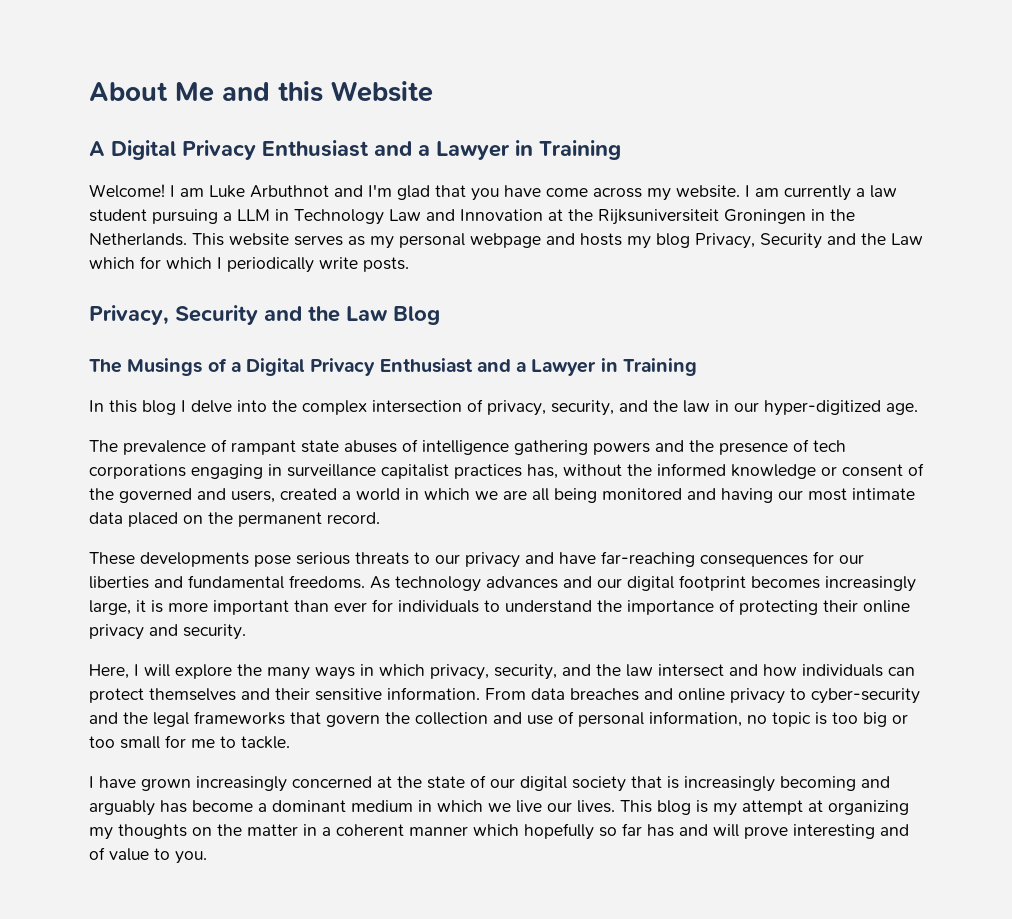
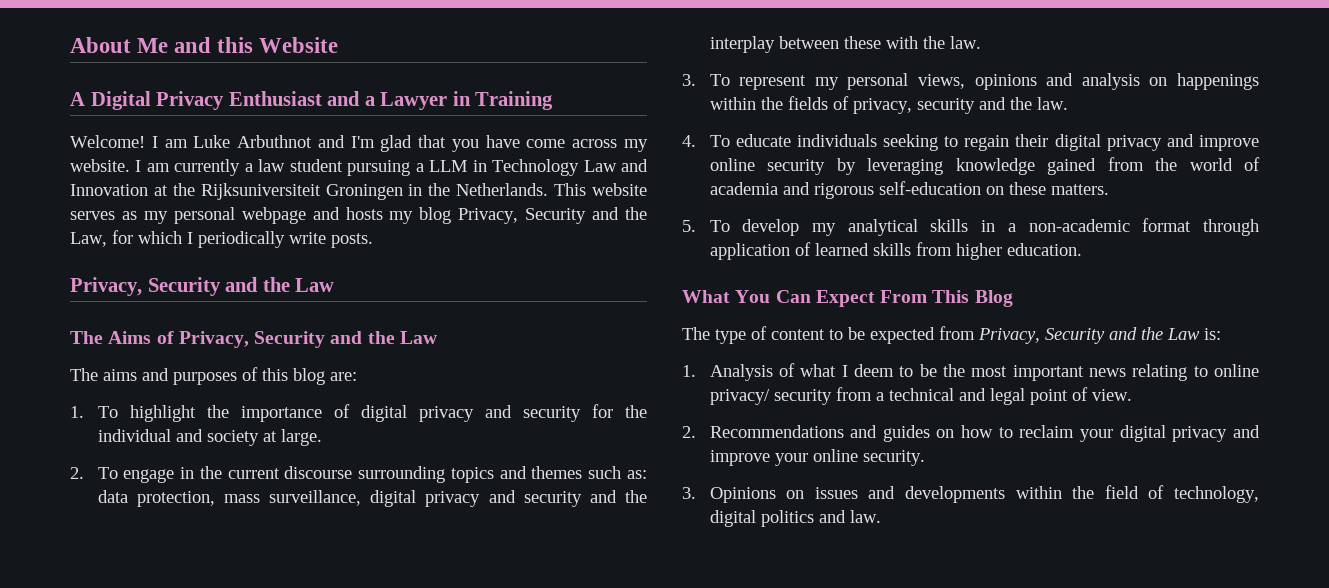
[891,233,923,245] [89,257,135,269] Law which -> [70,232,107,247] Law,
[393,306,440,325] [89,358,697,376] [89,399,918,416] [89,439,846,455] [89,463,924,479] [89,488,915,503] [89,512,380,527] [89,551,864,568] [89,575,916,592] [89,599,910,615] [89,624,246,640] [89,664,915,680] [89,687,920,704] [89,711,908,727] [89,735,290,749] [89,775,890,792] [89,800,909,816] [89,823,909,840] [89,847,207,864] Blog // The Musings of a Digital Privacy Enthusiast and a Lawyer in Training // In this blog I delve into the complex intersection of privacy, security, and the law in our hyper-digitized age. // The prevalence of rampant state abuses of intelligence gathering powers and the presence of tech corporations engaging in surveillance capitalist practices has, without the informed knowledge or consent of the governed and users, created a world in which we are all being monitored and having our most intimate data placed on the permanent record. // These developments pose serious threats to our privacy and have far-reaching consequences for our liberties and fundamental freedoms. As technology advances and our digital footprint becomes increasingly large, it is more important than ever for individuals to understand the importance of protecting their online privacy and security. // Here, I will explore the many ways in which privacy, security, and the law intersect and how individuals can protect themselves and their sensitive information. From data breaches and online privacy to cyber-security and the legal frameworks that govern the collection and use of personal information, no topic is too big or too small for me to tackle. // I have grown increasingly concerned at the state of our digital society that is increasingly becoming and arguably has become a dominant medium in which we live our lives. This blog is my attempt at organizing my thoughts on the matter in a coherent manner which hopefully so far has and will prove interesting and of value to you. -> [70,331,437,348] [70,367,357,385] [70,404,648,422] [97,429,322,446] [70,466,647,483] [97,490,647,507] [709,36,981,53] [682,73,1259,90] [709,96,1068,114] [682,134,1259,151] [709,157,1260,175] [709,181,1109,199] [682,218,1259,236] [709,242,1082,260] [682,290,1013,307] [682,326,1221,344] [682,363,1259,381] [709,387,1132,405] [682,425,1260,442] [709,449,925,466] [682,485,1259,503] [709,510,881,527] // The Aims of Privacy, Security and the Law // The aims and purposes of this blog are: // 1. To highlight the importance of digital privacy and security for the individual and society at large. // 2. To engage in the current discourse surrounding topics and themes such as: data protection, mass surveillance, digital privacy and security and the interplay between these with the law. // 3. To represent my personal views, opinions and analysis on happenings within the fields of privacy, security and the law. // 4. To educate individuals seeking to regain their digital privacy and improve online security by leveraging knowledge gained from the world of academia and rigorous self-education on these matters. // 5. To develop my analytical skills in a non-academic format through application of learned skills from higher education. // What You Can Expect From This Blog // The type of content to be expected from Privacy, Security and the Law is: // 1. Analysis of what I deem to be the most important news relating to online privacy/ security from a technical and legal point of view. // 2. Recommendations and guides on how to reclaim your digital privacy and improve your online security. // 3. Opinions on issues and developments within the field of technology, digital politics and law.

